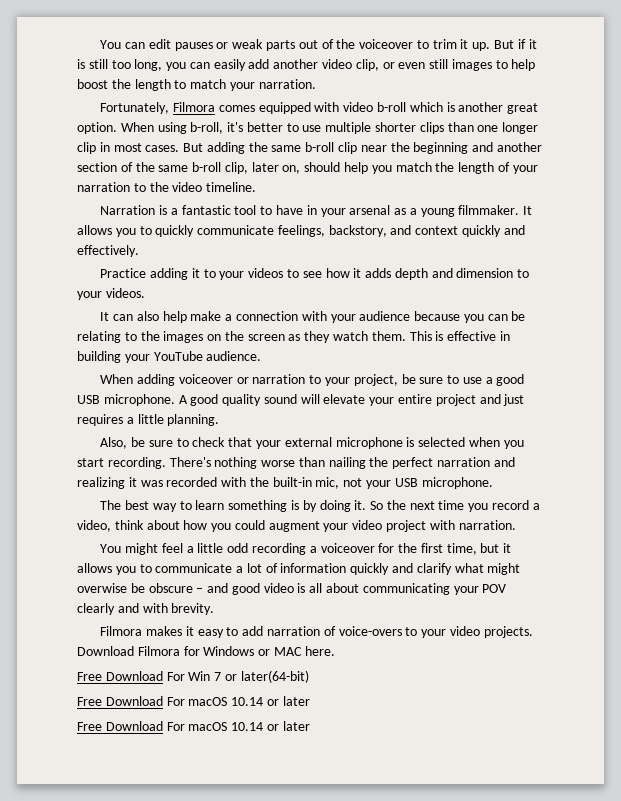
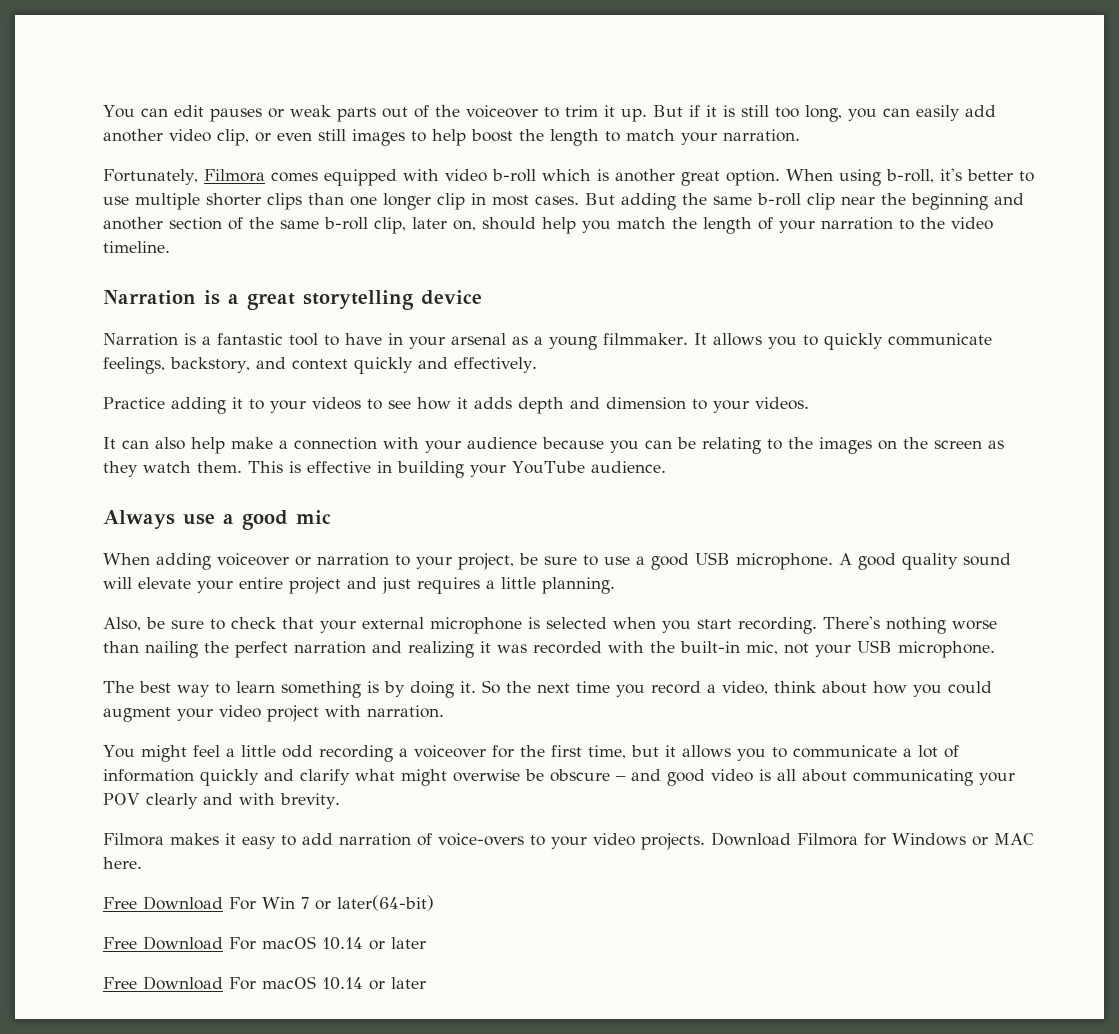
(257, 187) none -> [103,290,482,310] // Narration is a great storytelling device
(262, 356) none -> [103,510,331,530] // Always use a good mic

